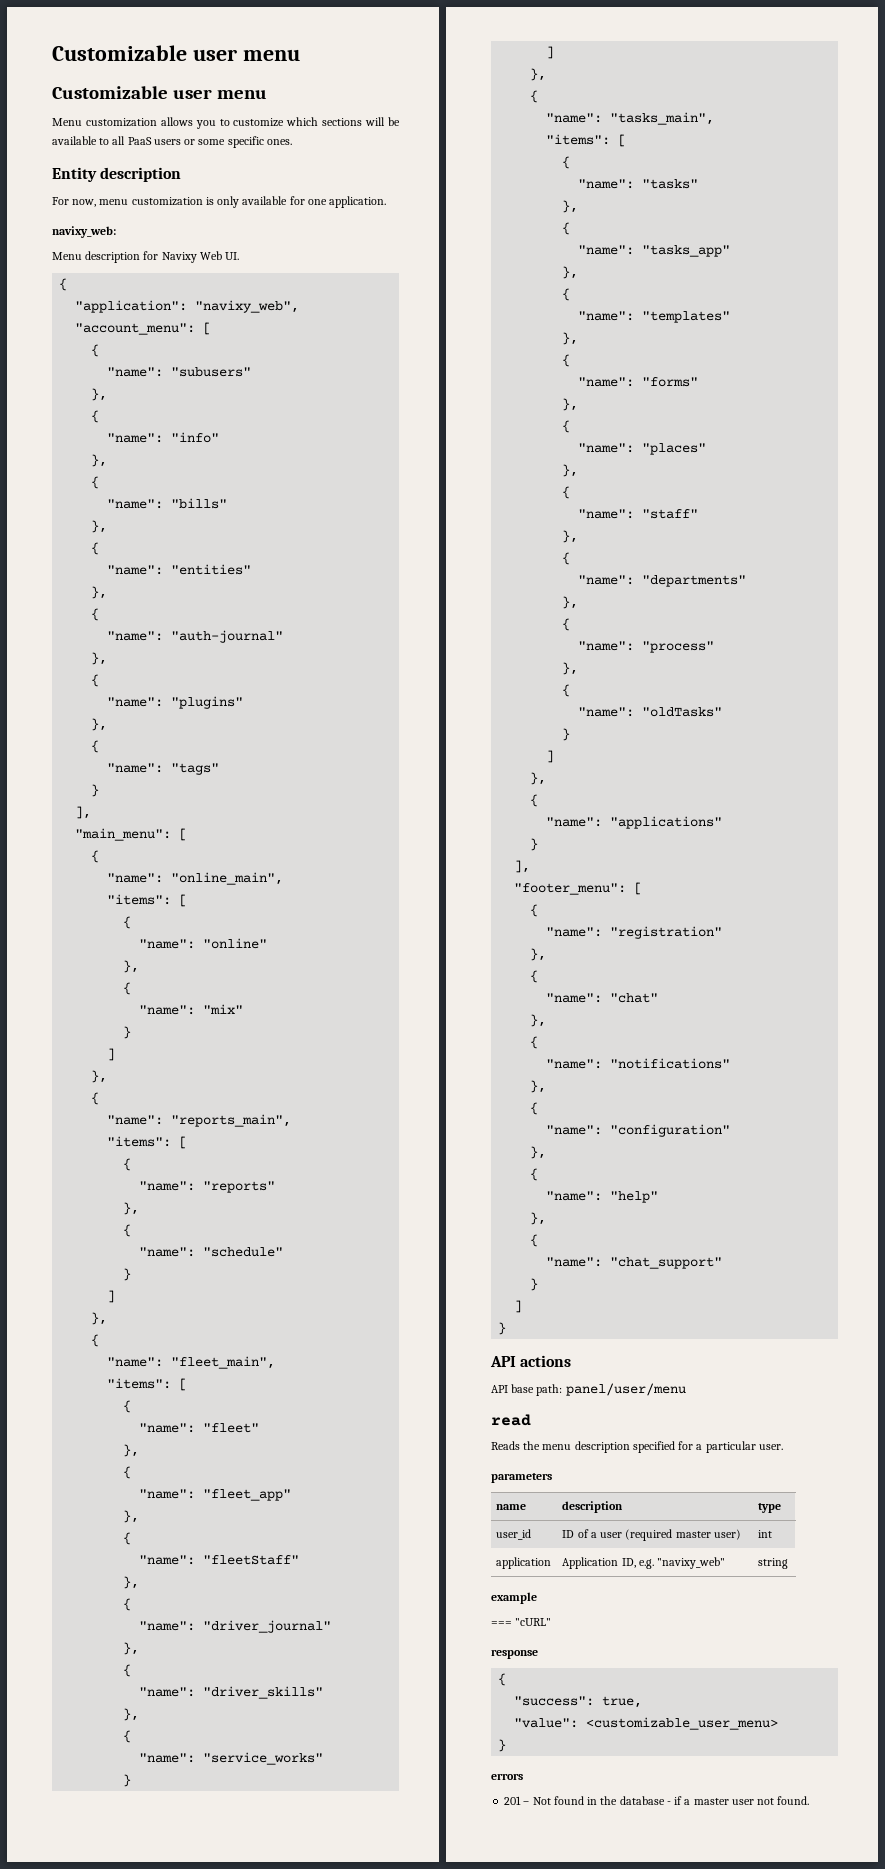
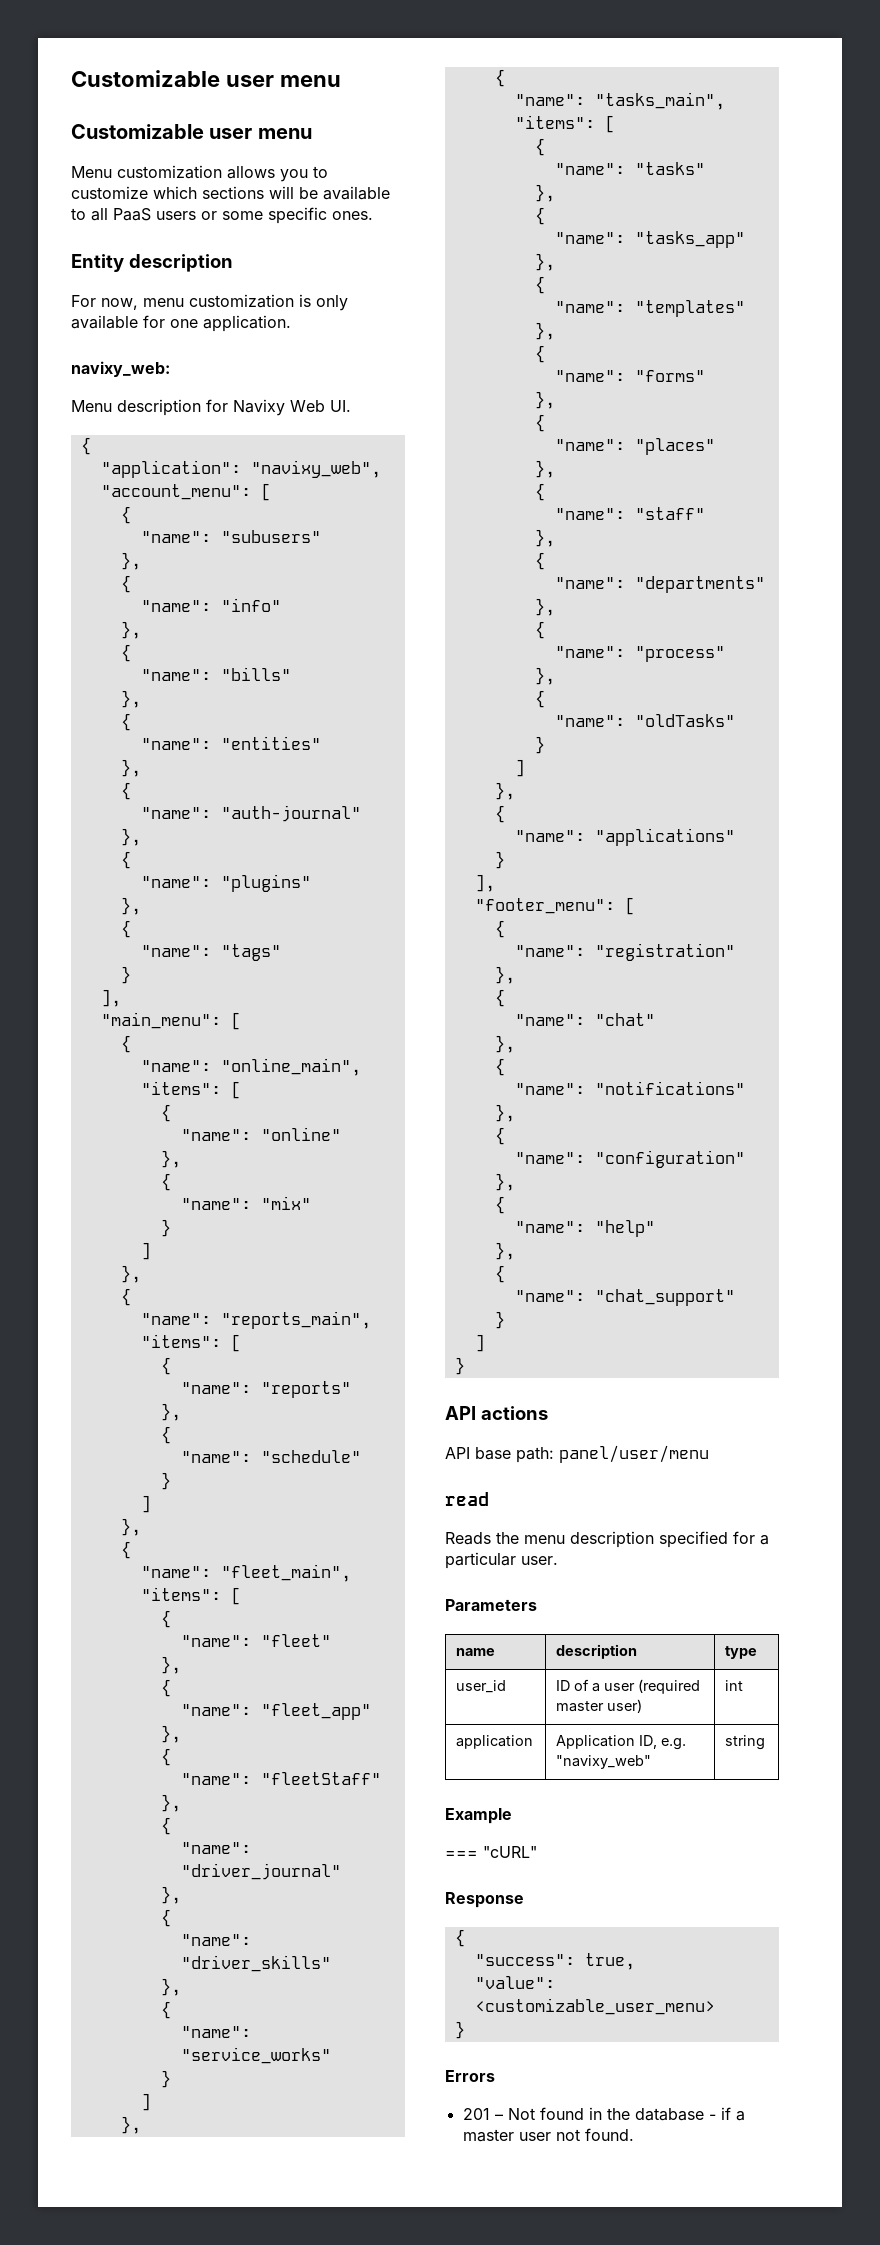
[491,1473,552,1483] parameters -> [445,1599,537,1611] Parameters
[491,1592,537,1604] example -> [445,1808,512,1824] Example
[491,1649,538,1659] response -> [445,1892,524,1908] Response
[491,1773,523,1780] errors -> [445,2070,495,2082] Errors

